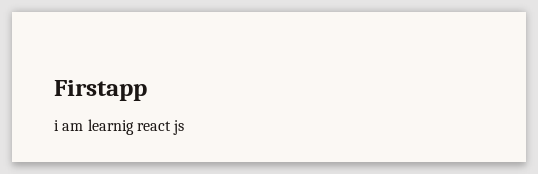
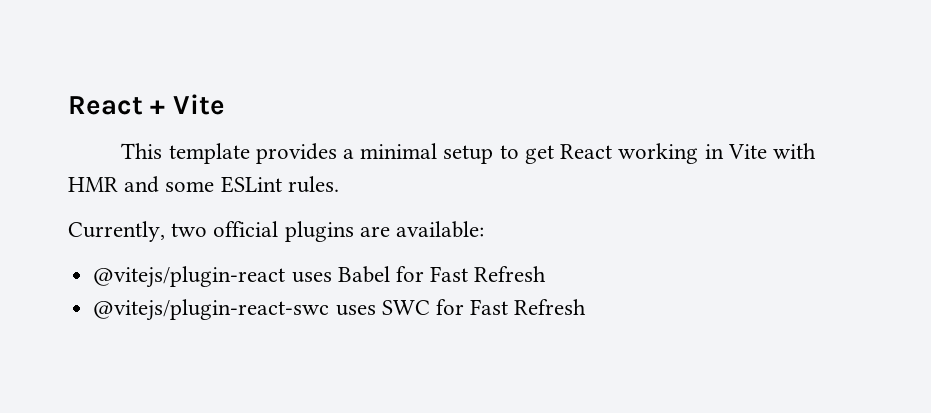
[54,80,147,101] [54,119,185,135] Firstapp // i am learnig react js -> [68,94,225,115] [121,143,816,164] [68,176,339,193] [68,221,485,242] [93,266,547,288] [93,299,587,321] React + Vite // This template provides a minimal setup to get React working in Vite with HMR and some ESLint rules. // Currently, two official plugins are available: // @vitejs/plugin-react uses Babel for Fast Refresh // @vitejs/plugin-react-swc uses SWC for Fast Refresh

